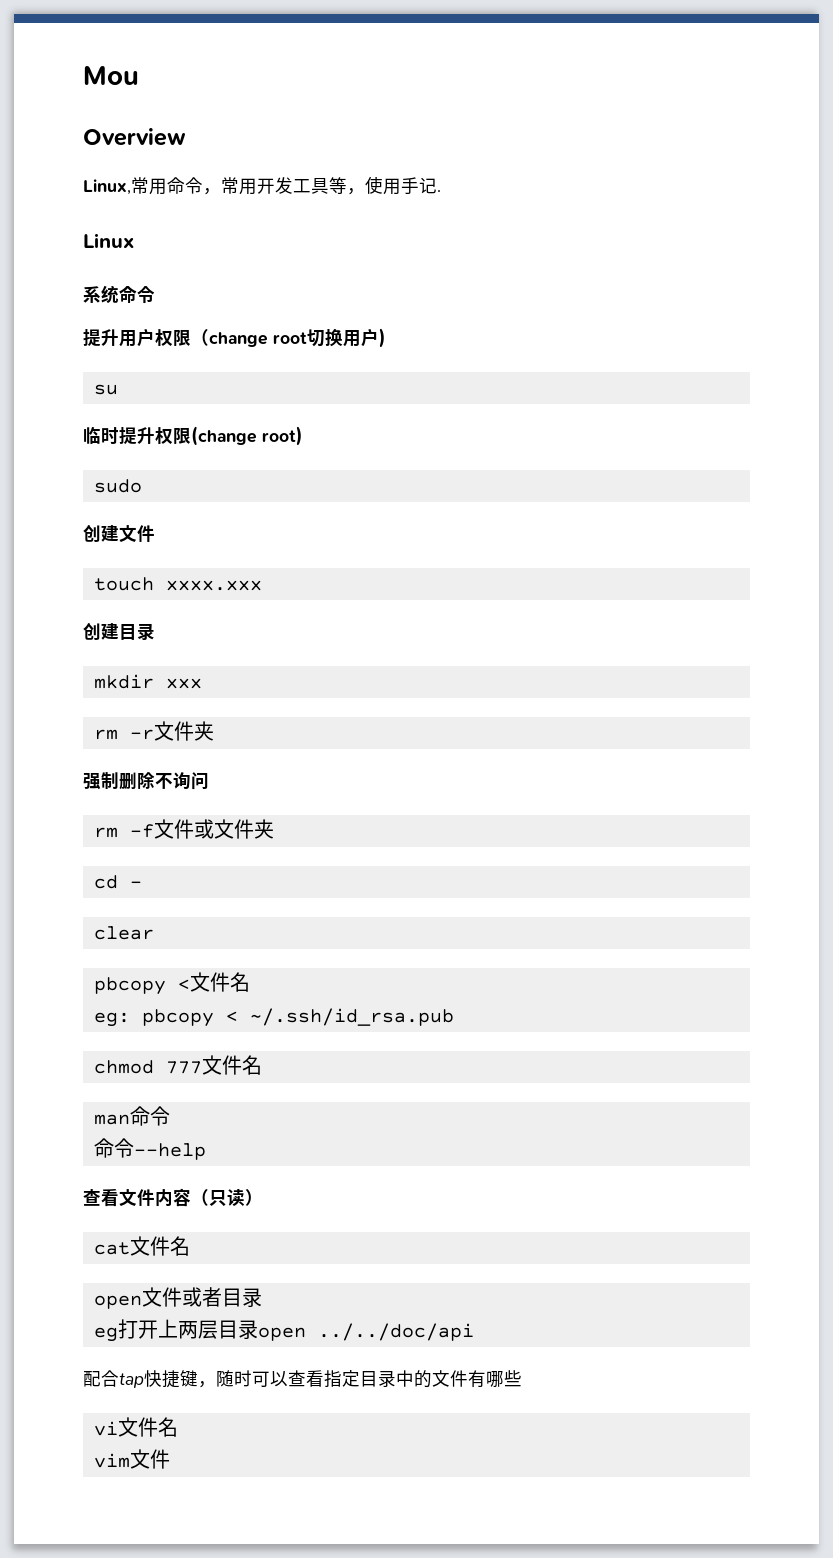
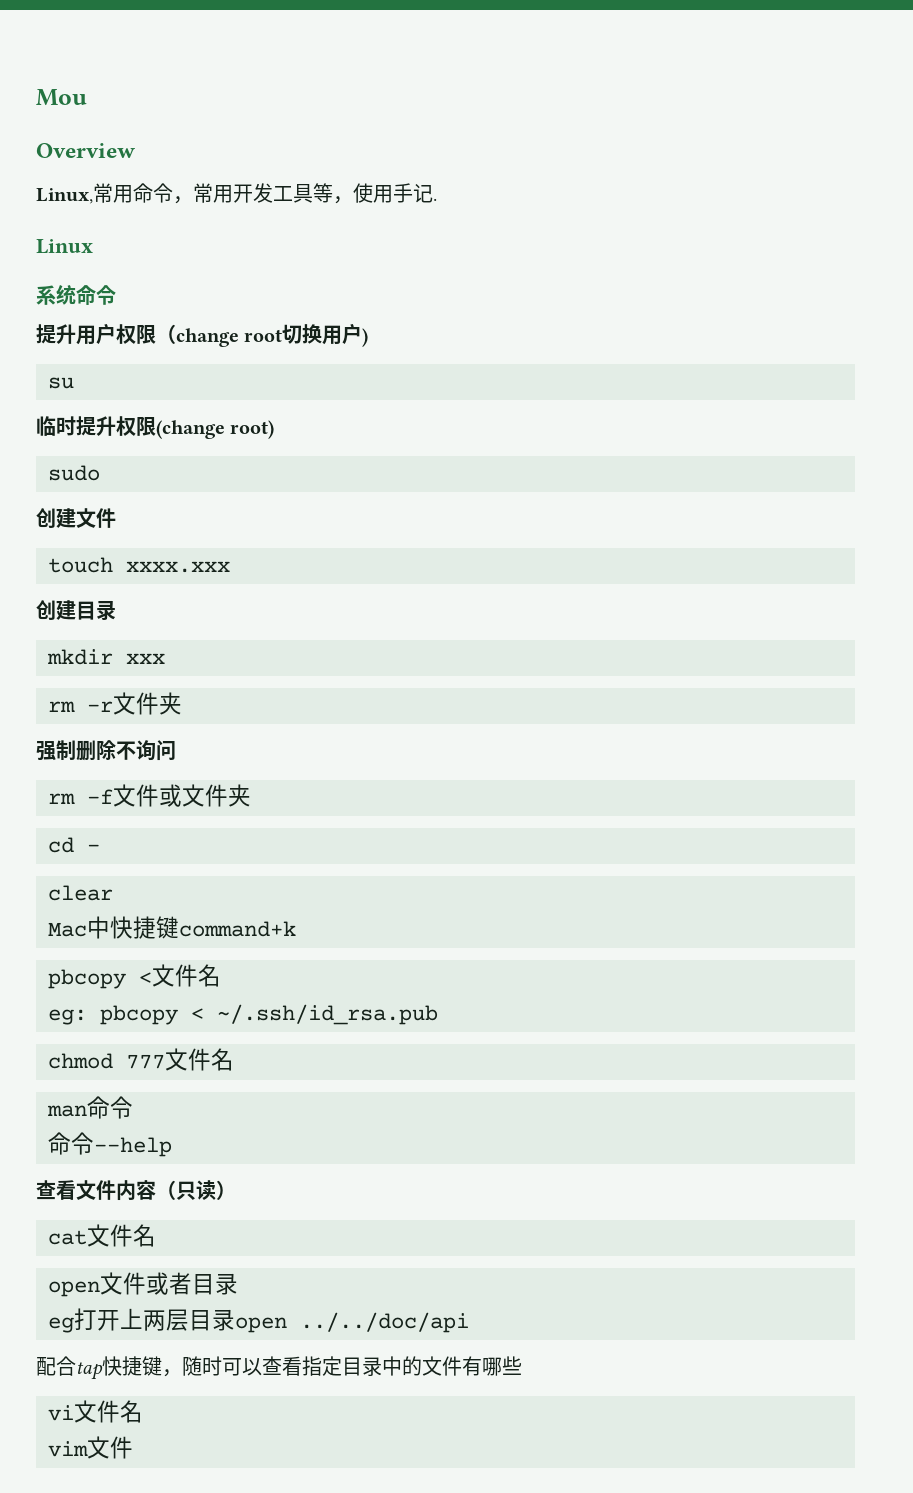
(154, 933) none -> [48,916,296,939] // Mac中快捷键command+k

